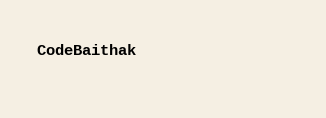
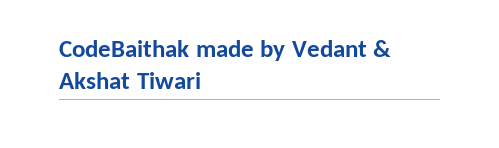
(136, 49) none -> [195,40,392,61] [59,72,201,89] made by Vedant & Akshat Tiwari

